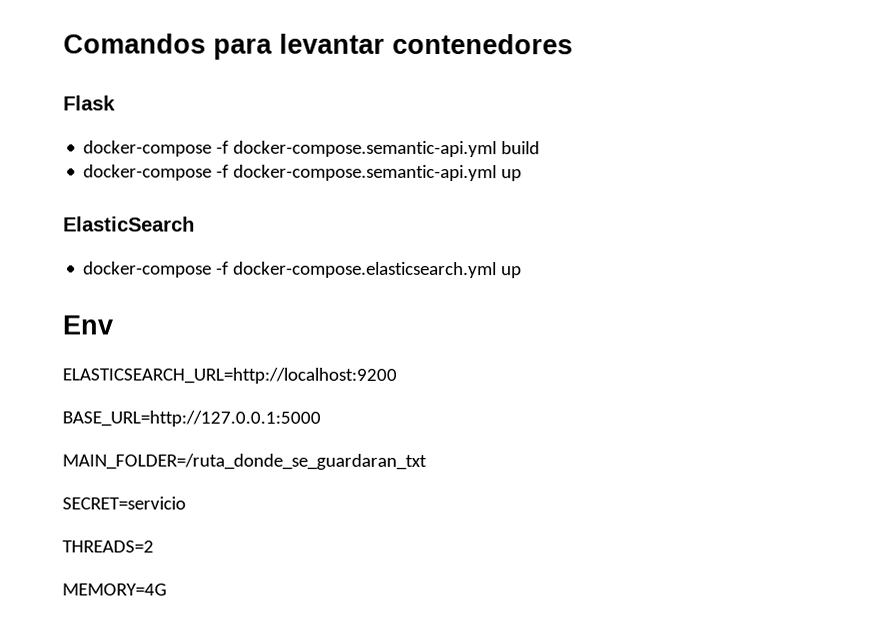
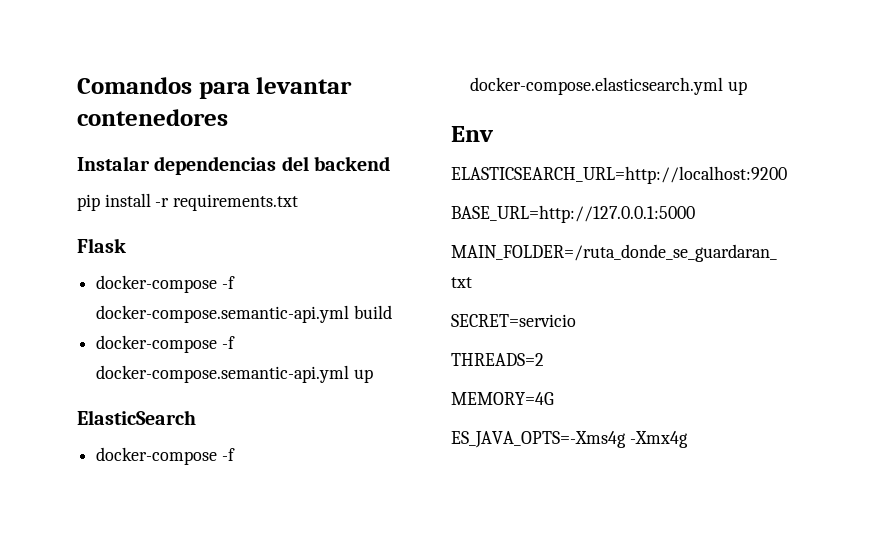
(573, 44) none -> [77,156,390,175] [77,193,299,211] // Instalar dependencias del backend // pip install -r requirements.txt
(167, 589) none -> [451,431,688,448] // ES_JAVA_OPTS=-Xms4g -Xmx4g

